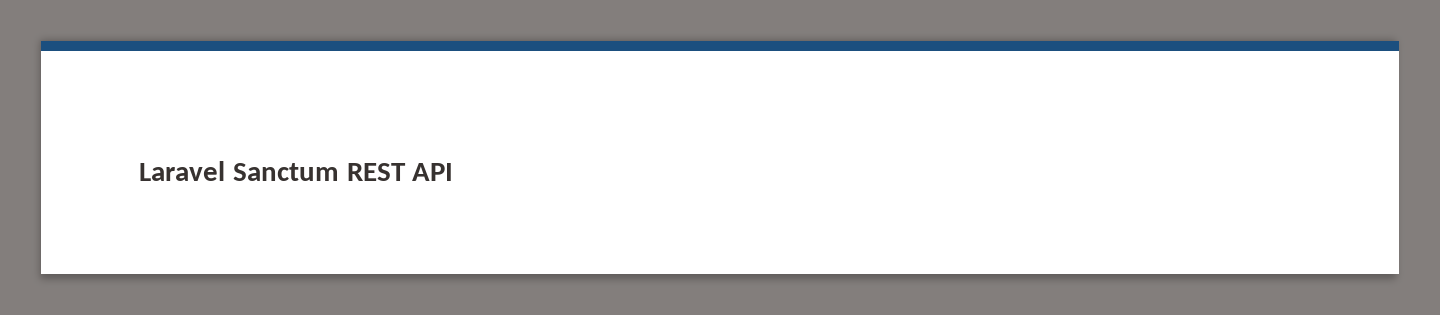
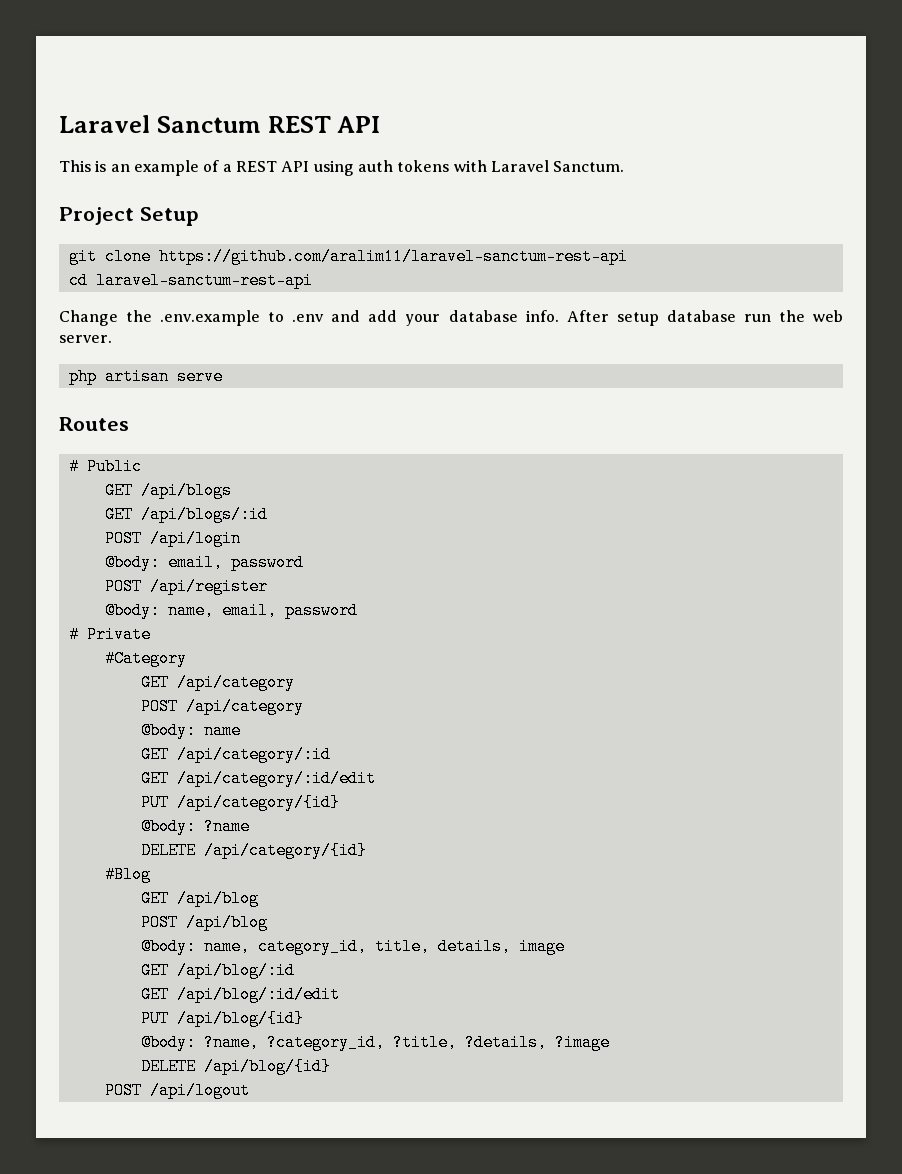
(454, 172) none -> [59,160,625,176] [59,207,199,226] [68,248,628,265] [68,272,313,289] [59,310,844,326] [59,335,112,343] [68,368,223,385] [59,417,129,431] [68,458,142,475] [104,482,232,499] [104,506,268,523] [104,530,241,547] [104,554,304,571] [104,578,268,595] [104,602,358,619] [68,626,151,643] [104,650,187,667] [140,674,295,691] [140,698,304,715] [140,722,241,739] [140,746,331,763] [140,770,376,787] [140,794,340,811] [140,818,250,835] [140,842,367,859] [104,866,151,883] [140,890,259,907] [140,914,268,931] [140,938,565,955] [140,962,295,979] [140,986,340,1003] [140,1010,304,1027] [140,1034,610,1051] [140,1058,331,1075] [104,1082,250,1099] // This is an example of a REST API using auth tokens with Laravel Sanctum. // Project Setup // git clone https://github.com/aralim11/laravel-sanctum-rest-api // cd laravel-sanctum-rest-api // Change the .env.example to .env and add your database info. After setup database run the web server. // php artisan serve // Routes // # Public // GET /api/blogs // GET /api/blogs/:id // POST /api/login // @body: email, password // POST /api/register // @body: name, email, password // # Private // #Category // GET /api/category // POST /api/category // @body: name // GET /api/category/:id // GET /api/category/:id/edit // PUT /api/category/{id} // @body: ?name // DELETE /api/category/{id} // #Blog // GET /api/blog // POST /api/blog // @body: name, category_id, title, details, image // GET /api/blog/:id // GET /api/blog/:id/edit // PUT /api/blog/{id} // @body: ?name, ?category_id, ?title, ?details, ?image // DELETE /api/blog/{id} // POST /api/logout

